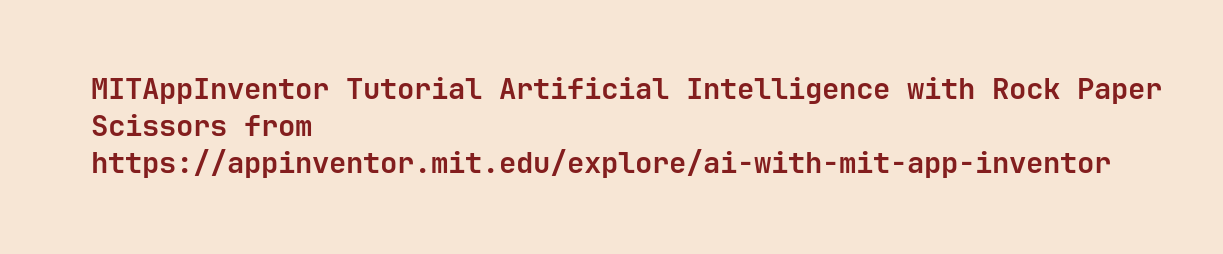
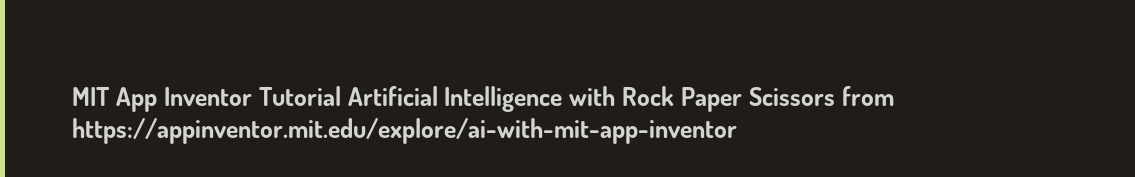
[91,78,329,104] MITAppInventor -> [72,87,252,112] MIT App Inventor

